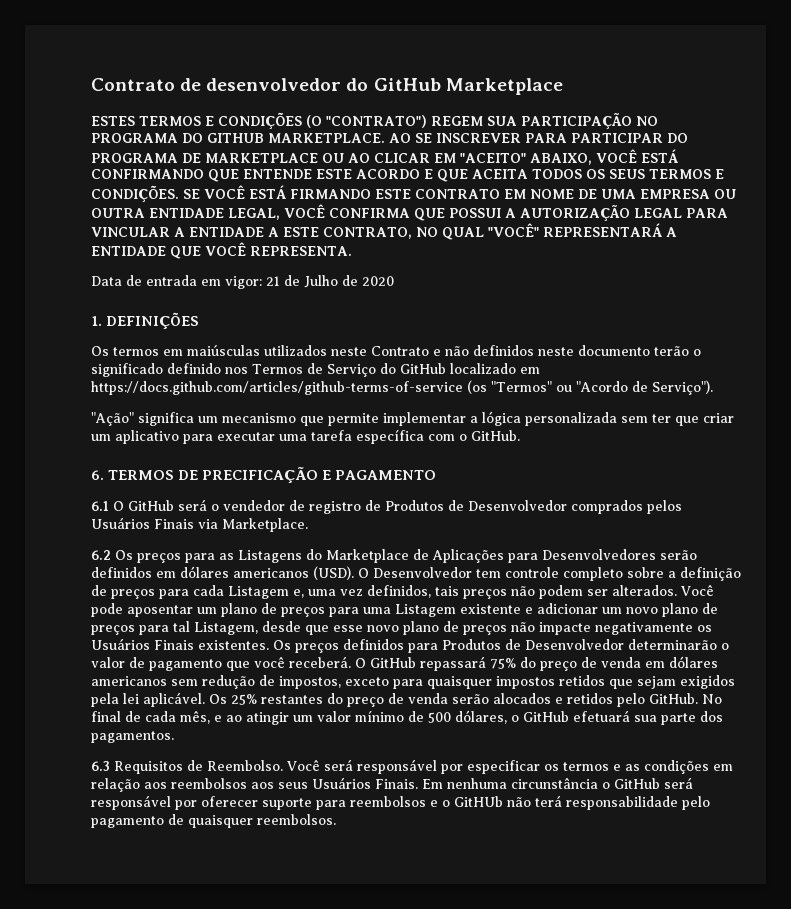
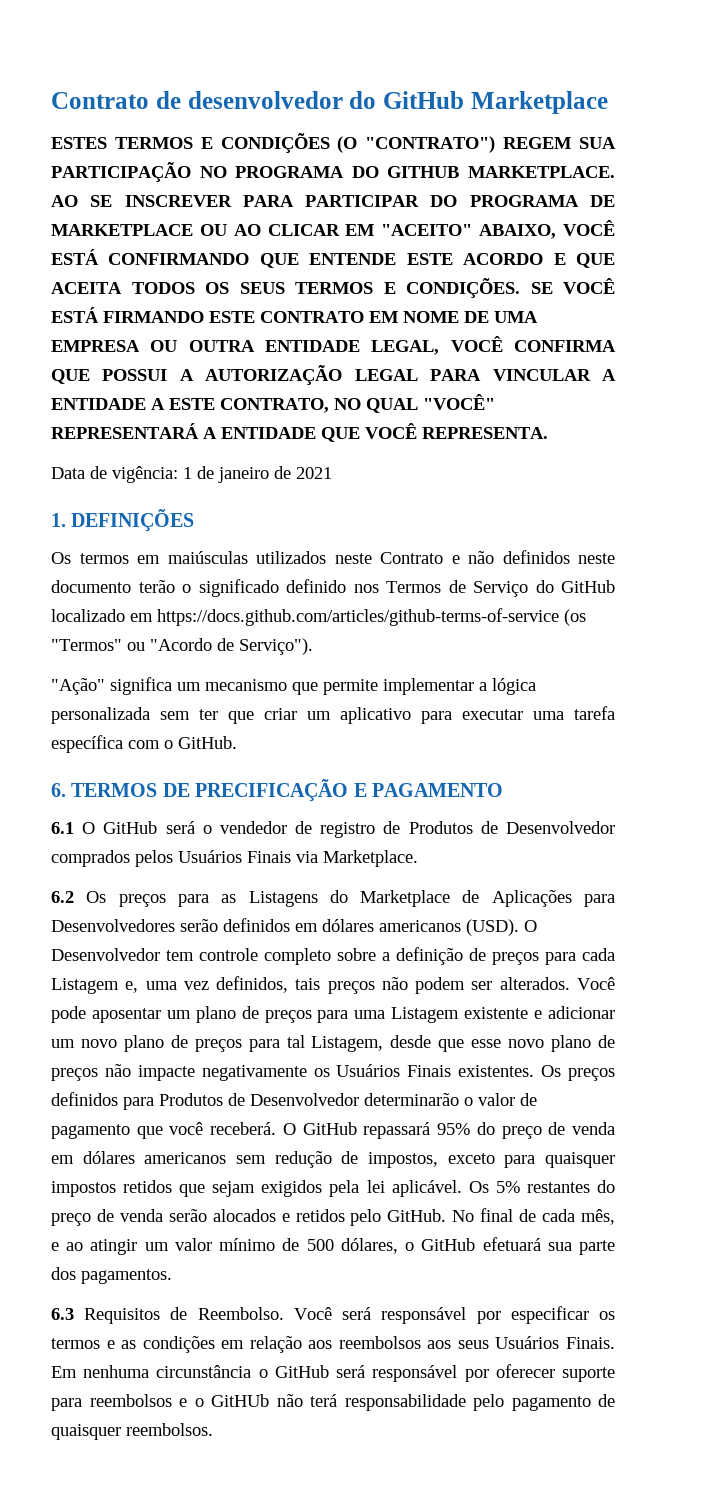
[146,275,394,289] entrada em vigor: 21 de Julho de 2020 -> [112,466,332,483] vigência: 1 de janeiro de 2021
[490,658,516,669] 75% -> [437,1123,471,1135] 95%
[231,694,257,705] 25% -> [495,1181,520,1193] 5%

